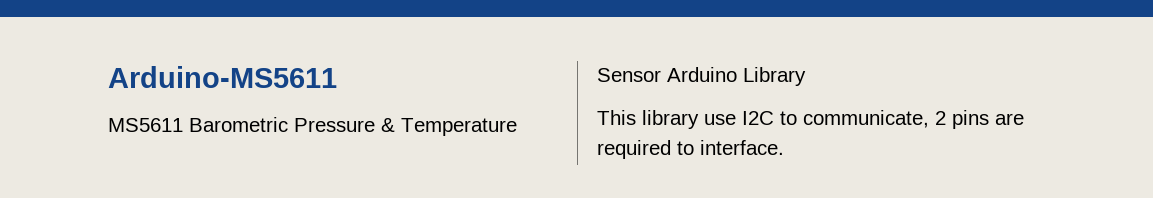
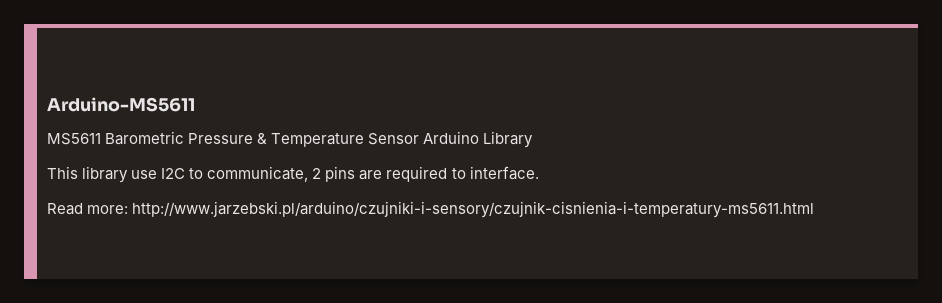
(784, 147) none -> [47,201,815,218] // Read more: http://www.jarzebski.pl/arduino/czujniki-i-sensory/czujnik-cisnienia-i-temperatury-ms5611.html

